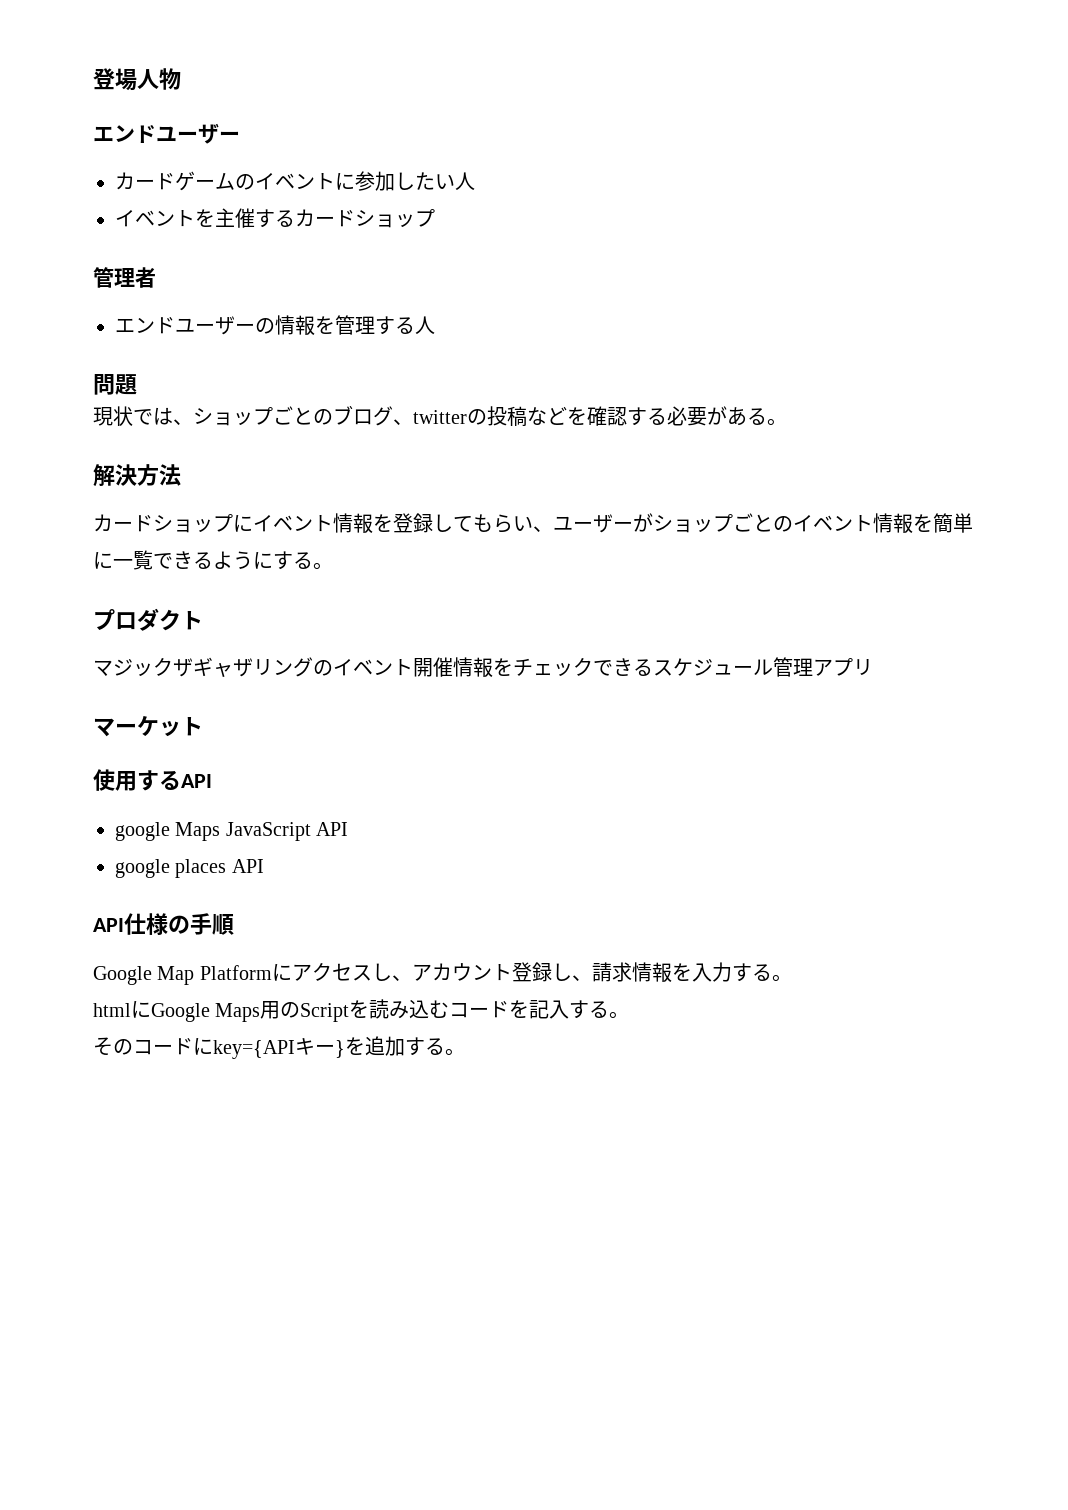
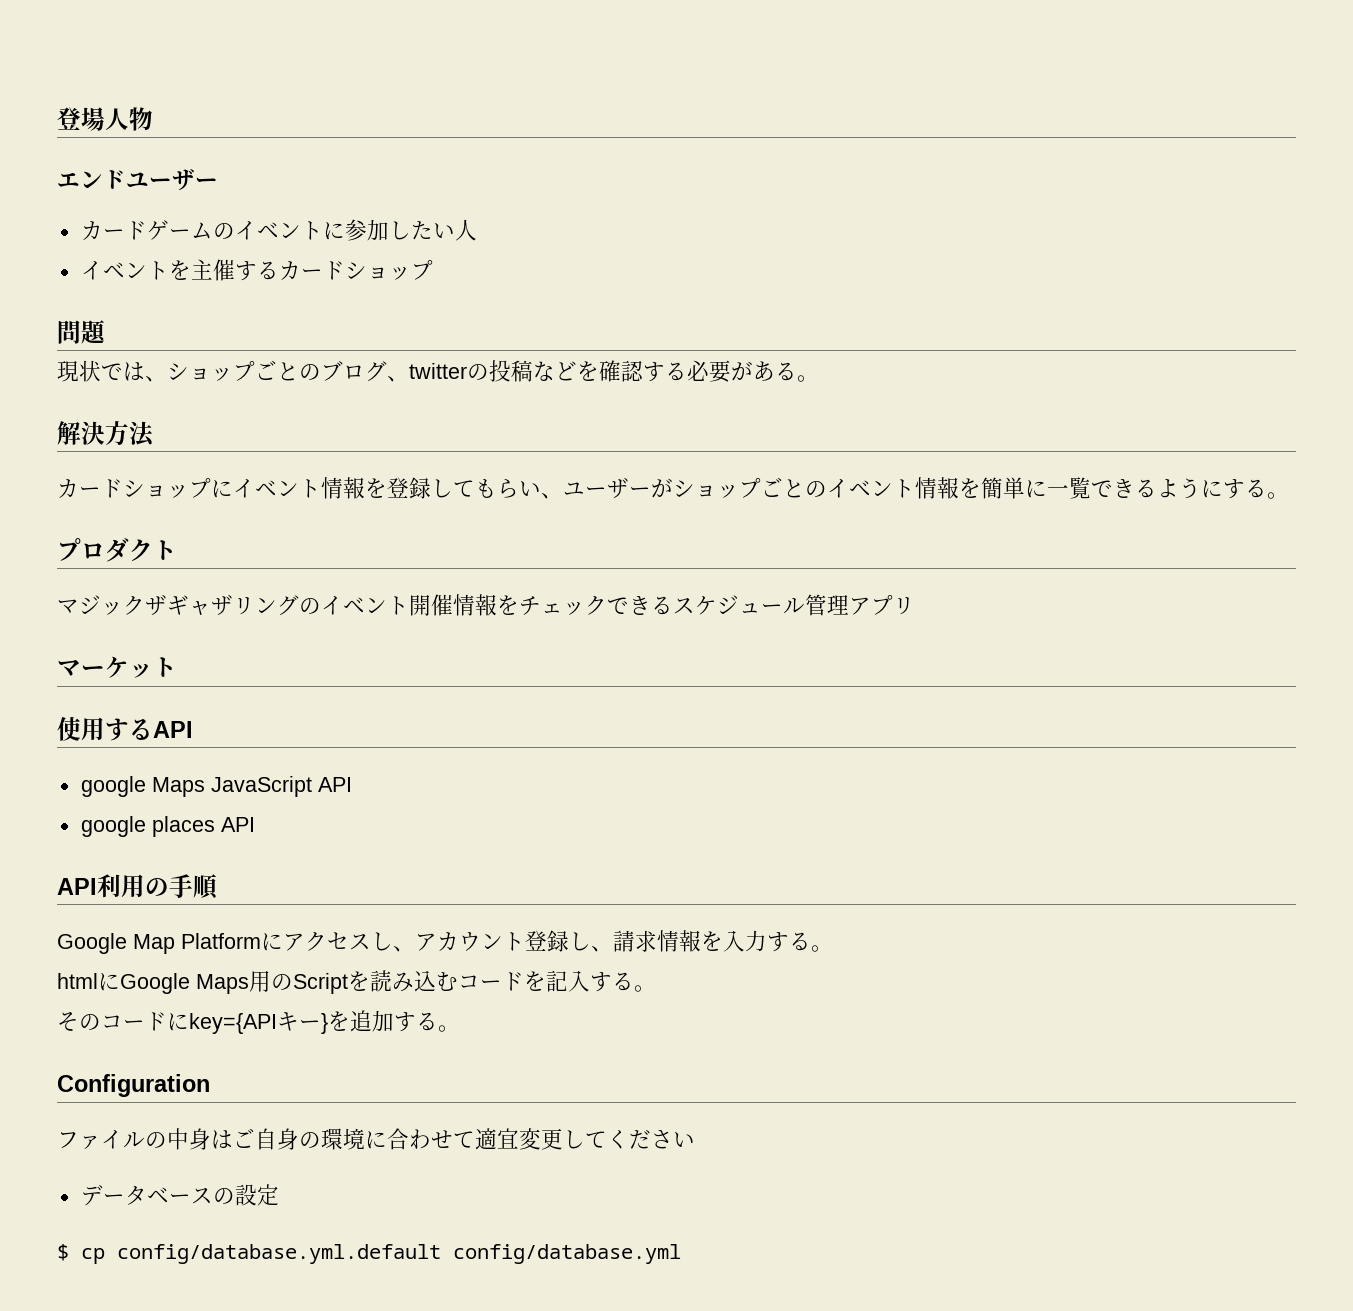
[93,267,156,288] [115,315,435,336] // 管理者 // エンドユーザーの情報を管理する人 -> (433, 270) none
[124,913,168,935] 仕様 -> [97,874,145,898] 利用
(465, 1052) none -> [57,1074,210,1097] [57,1128,695,1150] [80,1184,279,1206] [57,1244,681,1264] // Configuration // ファイルの中身はご自身の環境に合わせて適宜変更してください // データベースの設定 // $ cp config/database.yml.default config/database.yml

